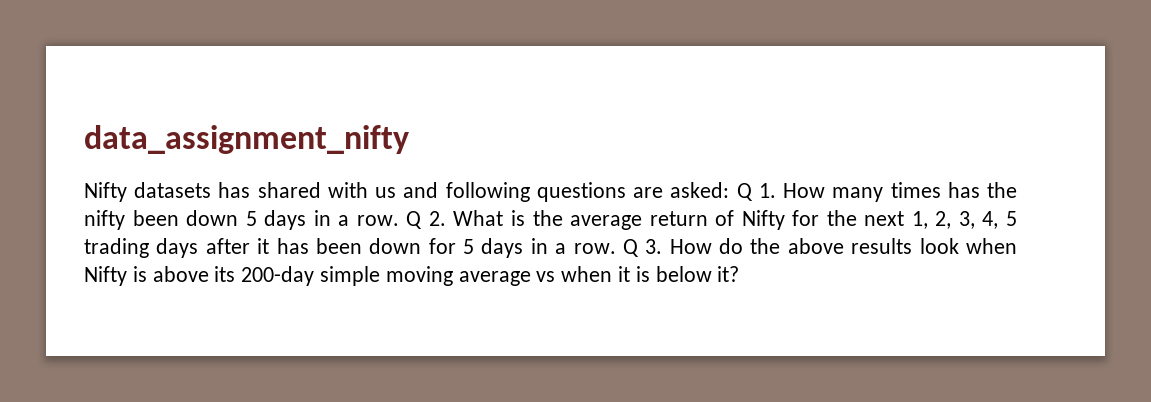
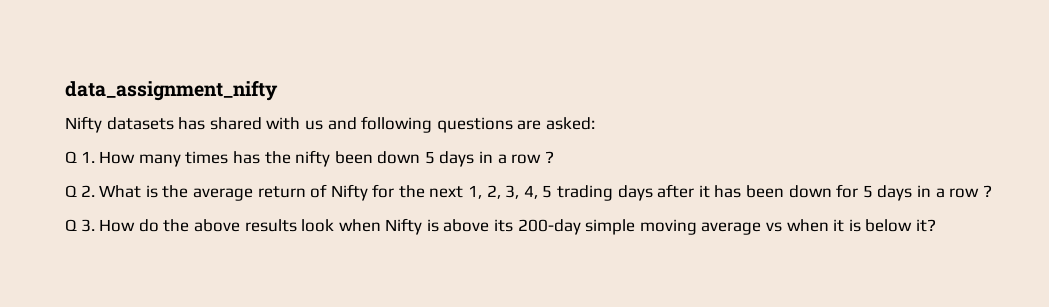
(730, 190) none -> (595, 123) //
[356,215,399,226] row. -> [511,151,554,164] row ? //
[573,243,616,254] row. -> [949,185,992,198] row ? //

